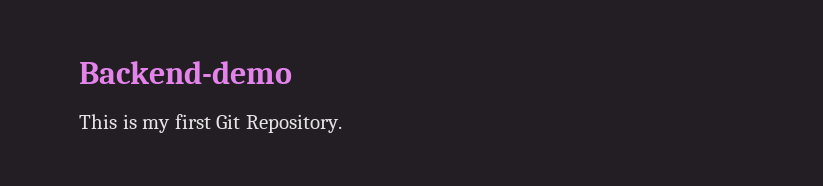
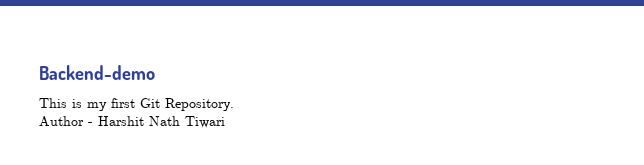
(342, 123) none -> [39,116,225,128] // Author - Harshit Nath Tiwari

